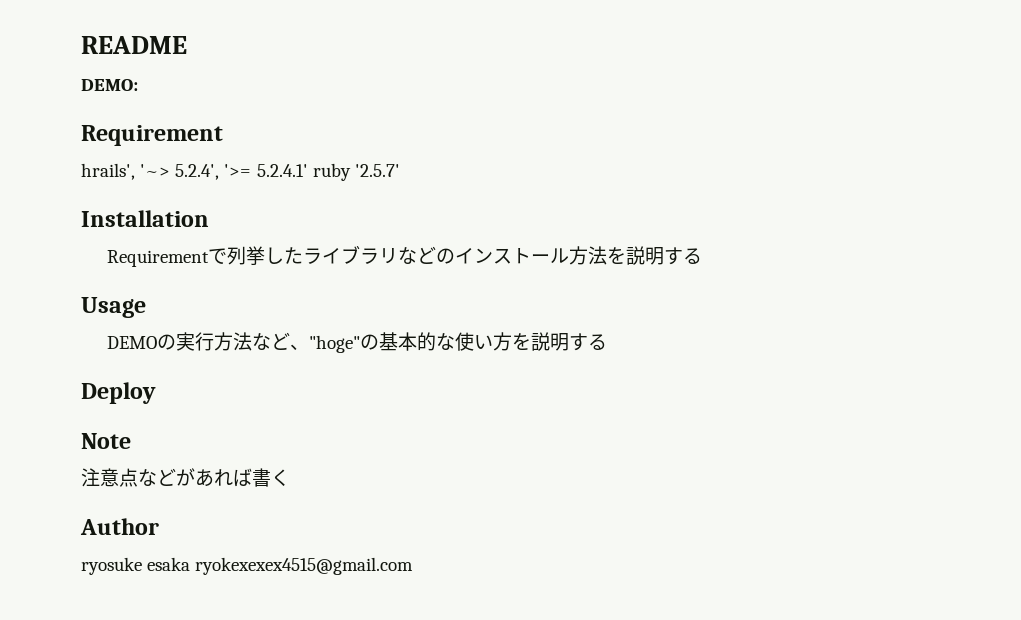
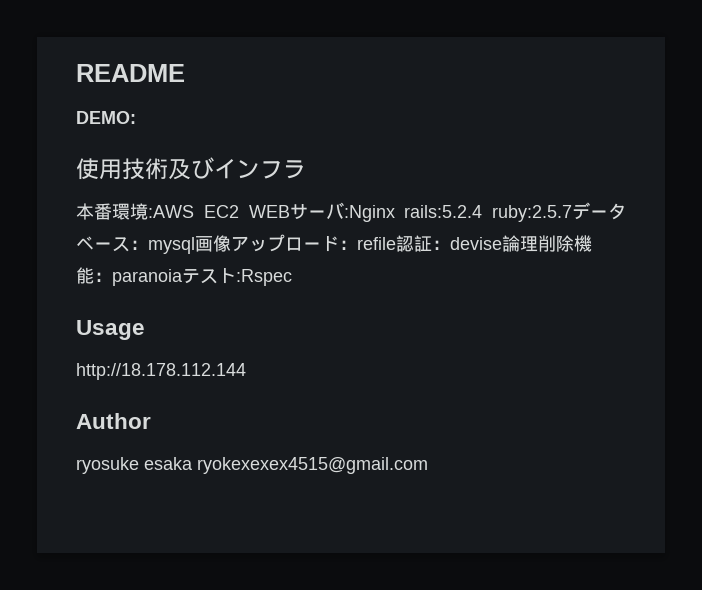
[81,125,223,146] [81,163,400,181] [81,210,209,227] [107,245,703,267] [81,297,146,318] [107,332,608,353] [81,382,156,404] [81,433,131,449] [81,468,290,487] Requirement // hrails', '~> 5.2.4', '>= 5.2.4.1' ruby '2.5.7' // Installation // Requirementで列挙したライブラリなどのインストール方法を説明する // Usage // DEMOの実行方法など、"hoge"の基本的な使い方を説明する // Deploy // Note // 注意点などがあれば書く -> [76,157,306,180] [76,202,626,222] [76,234,592,254] [76,267,292,286] [76,320,145,340] [76,363,246,380] 使用技術及びインフラ // 本番環境:AWS EC2 WEBサーバ:Nginx rails:5.2.4 ruby:2.5.7データベース：mysql画像アップロード：refile認証：devise論理削除機能：paranoiaテスト:Rspec // Usage // http://18.178.112.144

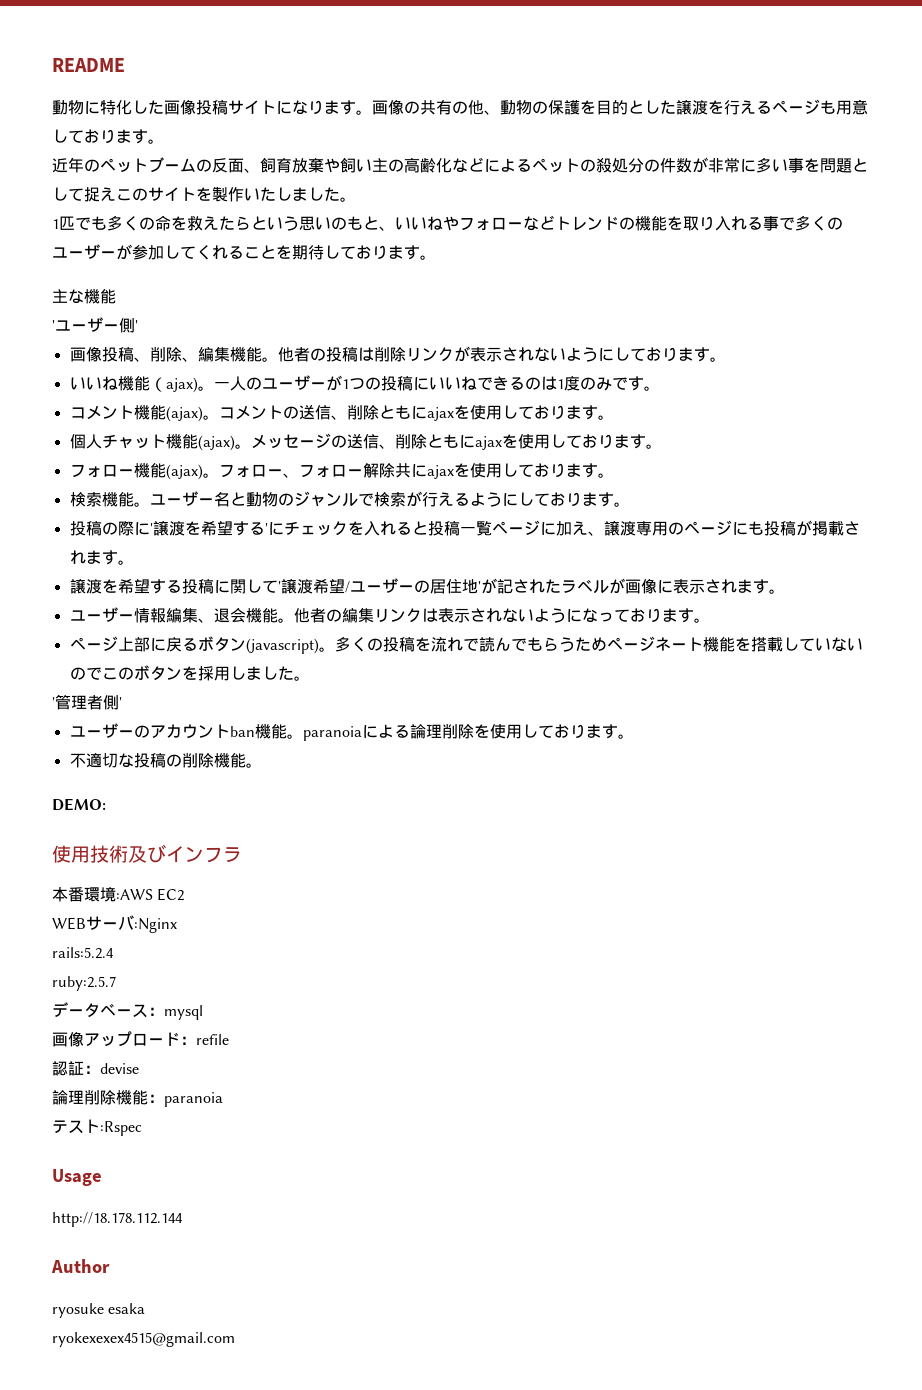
(185, 73) none -> [52,99,868,115] [52,129,164,144] [52,157,868,173] [52,186,356,202] [52,215,843,231] [52,244,436,260] [52,288,116,304] [52,317,138,333] [69,346,726,362] [69,375,660,393] [69,404,614,422] [69,433,662,451] [69,462,614,480] [69,491,630,507] [69,520,860,536] [69,550,134,565] [69,578,785,594] [69,607,710,623] [69,636,863,654] [69,665,310,681] [52,694,122,710] [69,723,634,741] [69,752,262,768] // 動物に特化した画像投稿サイトになります。画像の共有の他、動物の保護を目的とした譲渡を行えるページも用意しております。 // 近年のペットブームの反面、飼育放棄や飼い主の高齢化などによるペットの殺処分の件数が非常に多い事を問題として捉えこのサイトを製作いたしました。 // 1匹でも多くの命を救えたらという思いのもと、いいねやフォローなどトレンドの機能を取り入れる事で多くのユーザーが参加してくれることを期待しております。 // 主な機能 // 'ユーザー側' // 画像投稿、削除、編集機能。他者の投稿は削除リンクが表示されないようにしております。 // いいね機能（ajax)。一人のユーザーが1つの投稿にいいねできるのは1度のみです。 // コメント機能(ajax)。コメントの送信、削除ともにajaxを使用しております。 // 個人チャット機能(ajax)。メッセージの送信、削除ともにajaxを使用しております。 // フォロー機能(ajax)。フォロー、フォロー解除共にajaxを使用しております。 // 検索機能。ユーザー名と動物のジャンルで検索が行えるようにしております。 // 投稿の際に'譲渡を希望する'にチェックを入れると投稿一覧ページに加え、譲渡専用のページにも投稿が掲載されます。 // 譲渡を希望する投稿に関して'譲渡希望/ユーザーの居住地'が記されたラベルが画像に表示されます。 // ユーザー情報編集、退会機能。他者の編集リンクは表示されないようになっております。 // ページ上部に戻るボタン(javascript)。多くの投稿を流れで読んでもらうためページネート機能を搭載していないのでこのボタンを採用しました。 // '管理者側' // ユーザーのアカウントban機能。paranoiaによる論理削除を使用しております。 // 不適切な投稿の削除機能。
(239, 211) none -> (185, 894) //
(395, 213) none -> (177, 925) //
(483, 211) none -> (114, 953) //
(572, 213) none -> (116, 983) //
(195, 245) none -> (203, 1012) //
(396, 243) none -> (229, 1039) //
(502, 243) none -> (139, 1068) //
(183, 277) none -> (223, 1099) //
(193, 463) none -> (146, 1308) //

